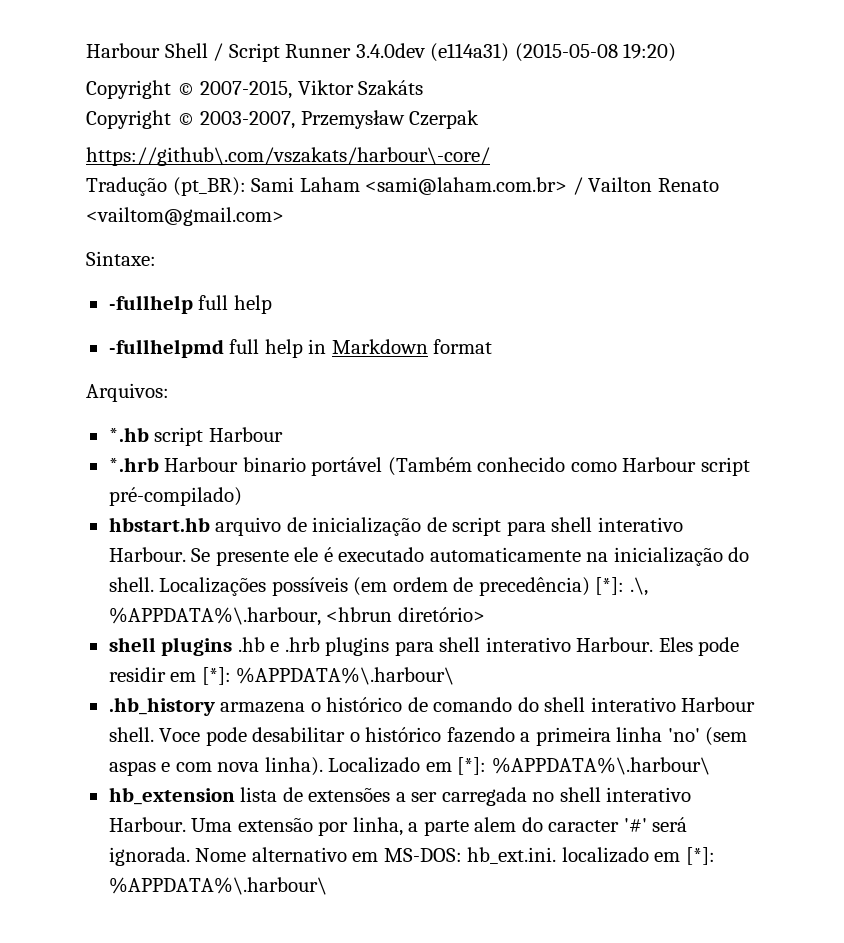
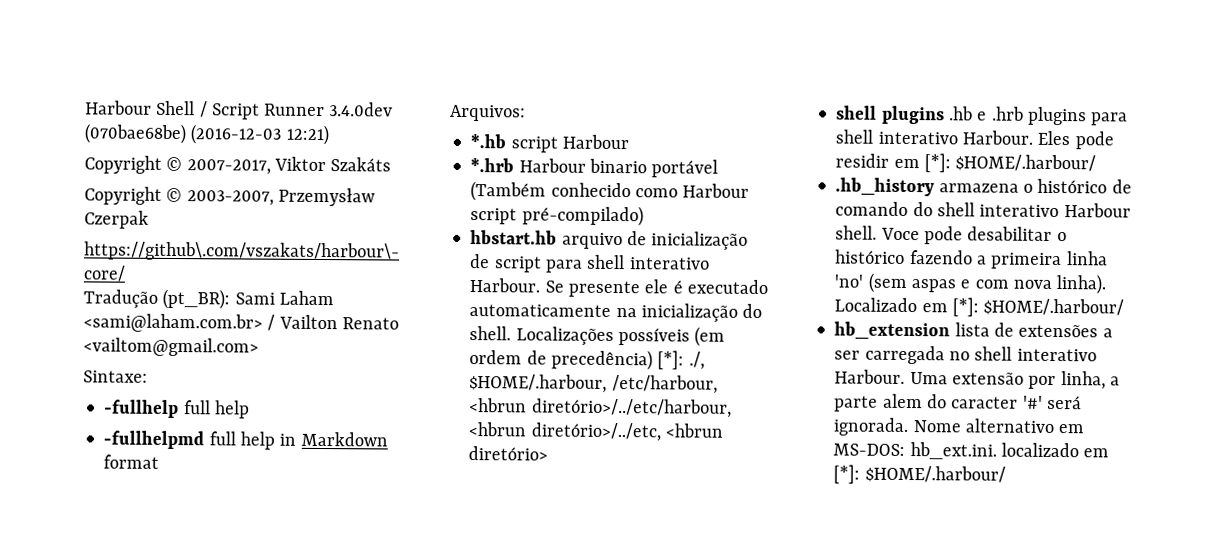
[430,43,677,62] [86,80,293,99] (e114a31) (2015-05-08 19:20) // Copyright © 2007-2015, -> [84,123,329,146] [84,155,271,175] (070bae68be) (2016-12-03 12:21) // Copyright © 2007-2017,
[629,577,648,596] [108,607,321,626] .\, %APPDATA%\.harbour, -> [688,351,705,370] [469,374,718,394] [469,398,732,418] [468,422,661,442] ./, $HOME/.harbour, /etc/harbour, <hbrun diretório>/../etc/harbour, <hbrun diretório>/../etc,
[236,667,455,685] %APPDATA%\.harbour\ -> [955,154,1097,172] $HOME/.harbour/
[491,757,710,775] %APPDATA%\.harbour\ -> [983,298,1125,316] $HOME/.harbour/
[108,877,327,895] %APPDATA%\.harbour\ -> [864,465,1006,483] $HOME/.harbour/

